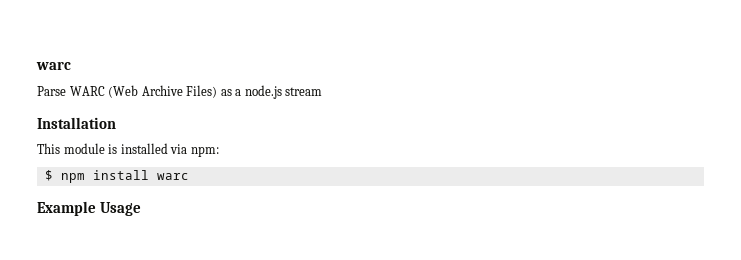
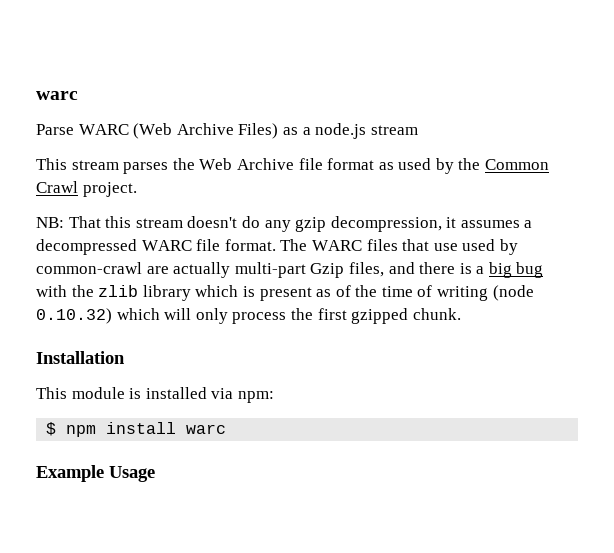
(323, 91) none -> [36,158,550,174] [36,181,137,197] [36,216,533,232] [36,239,518,255] [36,262,544,278] [36,285,534,301] [36,308,461,324] // This stream parses the Web Archive file format as used by the Common Crawl project. // NB: That this stream doesn't do any gzip decompression, it assumes a decompressed WARC file format. The WARC files that use used by common-crawl are actually multi-part Gzip files, and there is a big bug with the zlib library which is present as of the time of writing (node 0.10.32) which will only process the first gzipped chunk.

